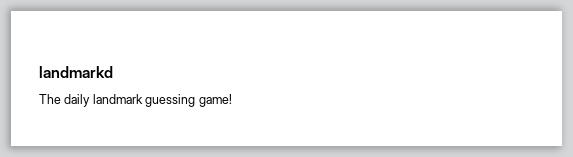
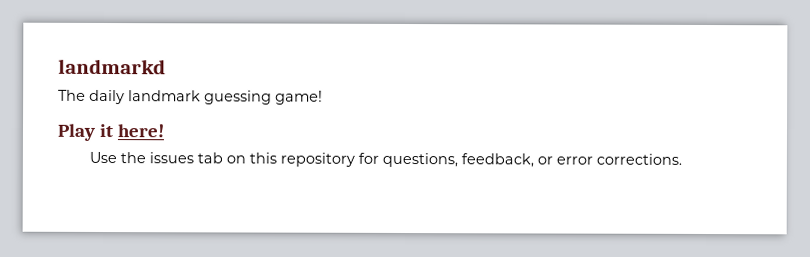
(232, 100) none -> [57,123,165,141] [89,151,683,168] // Play it here! // Use the issues tab on this repository for questions, feedback, or error corrections.

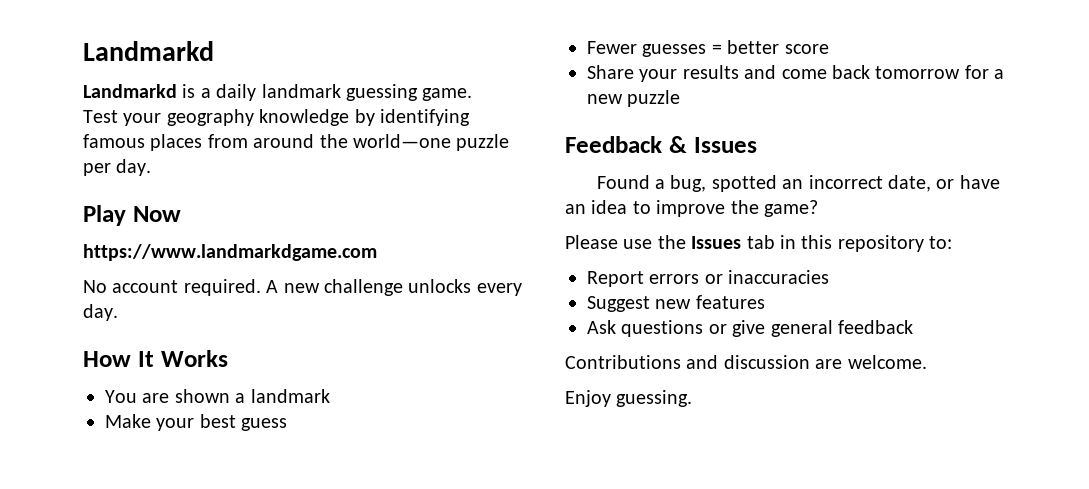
[58,58,166,75] [58,89,323,105] [57,123,165,141] [89,151,683,168] landmarkd // The daily landmark guessing game! // Play it here! // Use the issues tab on this repository for questions, feedback, or error corrections. -> [83,41,214,61] [83,84,473,101] [83,109,470,126] [83,134,510,151] [83,159,152,176] [83,205,181,226] [83,244,377,261] [83,279,522,296] [83,304,118,321] [83,350,228,367] [105,389,330,403] [105,414,288,431] [587,40,829,57] [587,65,1005,82] [587,90,681,107] [565,136,757,153] [596,175,1000,192] [565,200,818,217] [565,235,953,252] [587,270,830,287] [587,295,765,312] [587,320,913,337] [565,355,927,369] [565,390,693,407] Landmarkd // Landmarkd is a daily landmark guessing game. // Test your geography knowledge by identifying famous places from around the world—one puzzle per day. // Play Now // https://www.landmarkdgame.com // No account required. A new challenge unlocks every day. // How It Works // You are shown a landmark // Make your best guess // Fewer guesses = better score // Share your results and come back tomorrow for a new puzzle // Feedback & Issues // Found a bug, spotted an incorrect date, or have an idea to improve the game? // Please use the Issues tab in this repository to: // Report errors or inaccuracies // Suggest new features // Ask questions or give general feedback // Contributions and discussion are welcome. // Enjoy guessing.

